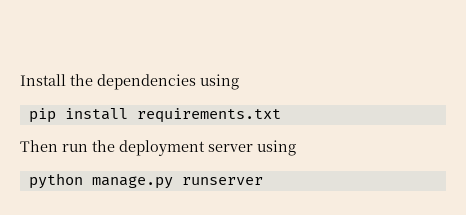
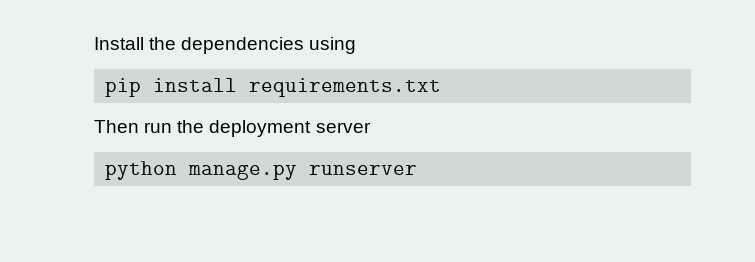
[257,140,296,156] using -> (371, 127) none

